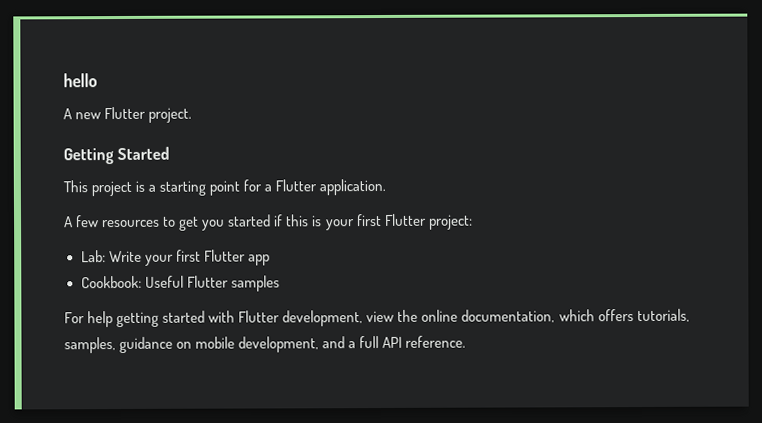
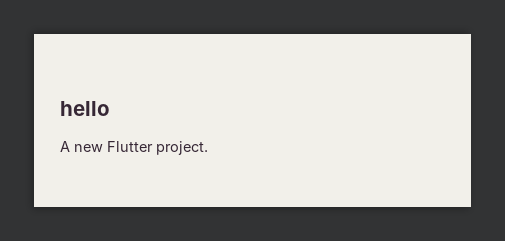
[63,146,171,165] [63,178,387,197] [64,213,473,231] [80,249,270,266] [80,275,280,292] [64,308,690,328] [64,335,467,354] // Getting Started // This project is a starting point for a Flutter application. // A few resources to get you started if this is your first Flutter project: // Lab: Write your first Flutter app // Cookbook: Useful Flutter samples // For help getting started with Flutter development, view the online documentation, which offers tutorials, samples, guidance on mobile development, and a full API reference. -> (208, 148) none

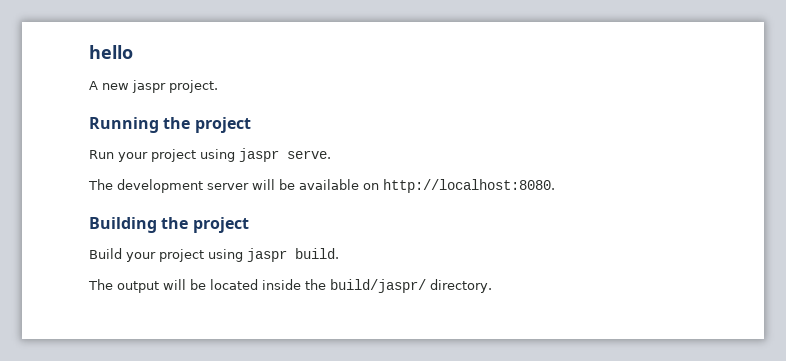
[107,141,153,152] Flutter -> [132,80,166,93] jaspr
(208, 148) none -> [89,117,251,133] [89,148,331,162] [88,179,555,193] [89,217,249,233] [89,248,339,262] [88,279,492,293] // Running the project // Run your project using jaspr serve. // The development server will be available on http://localhost:8080. // Building the project // Build your project using jaspr build. // The output will be located inside the build/jaspr/ directory.

